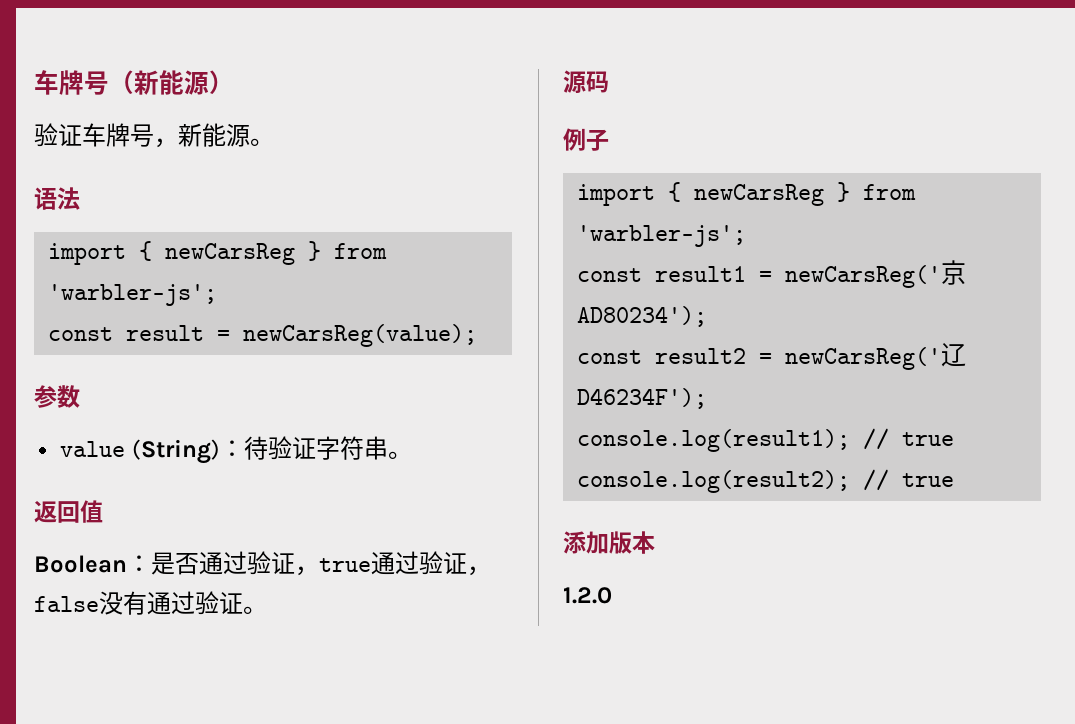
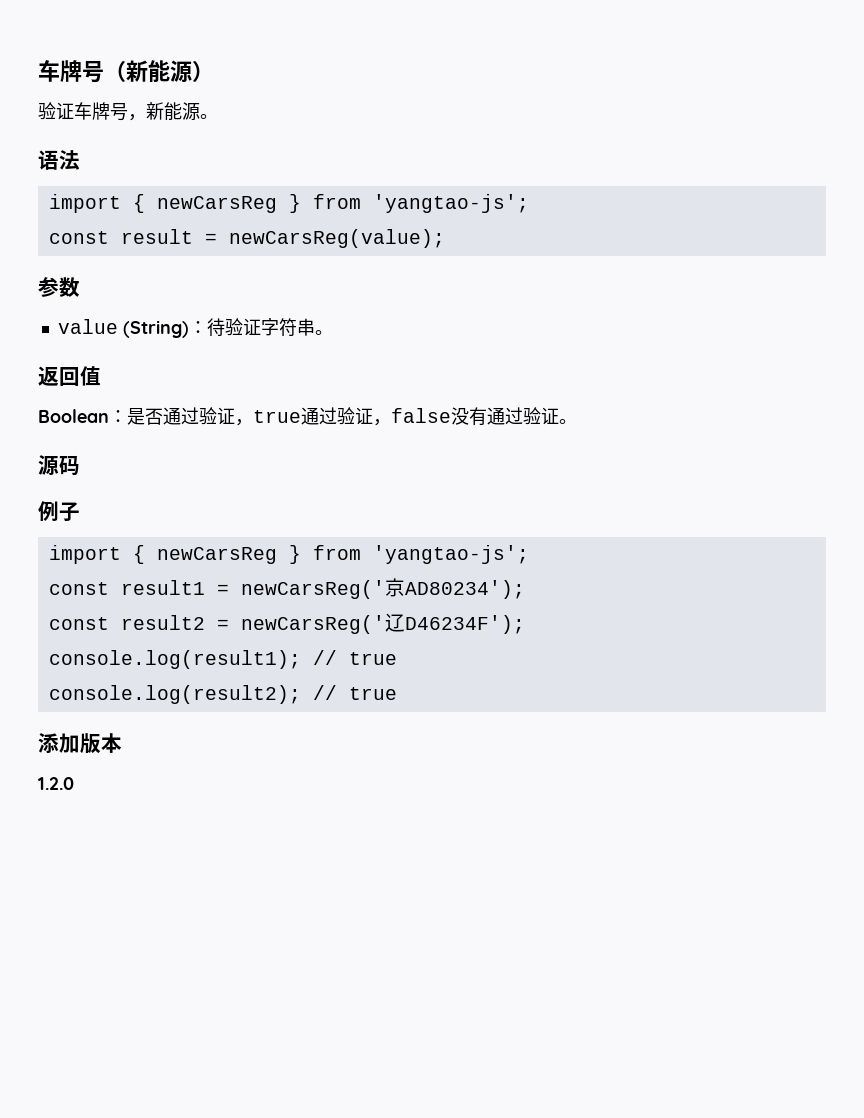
[48,284,218,306] 'warbler-js'; -> [372,194,529,213] 'yangtao-js';
[577,225,747,247] 'warbler-js'; -> [372,545,529,564] 'yangtao-js';

